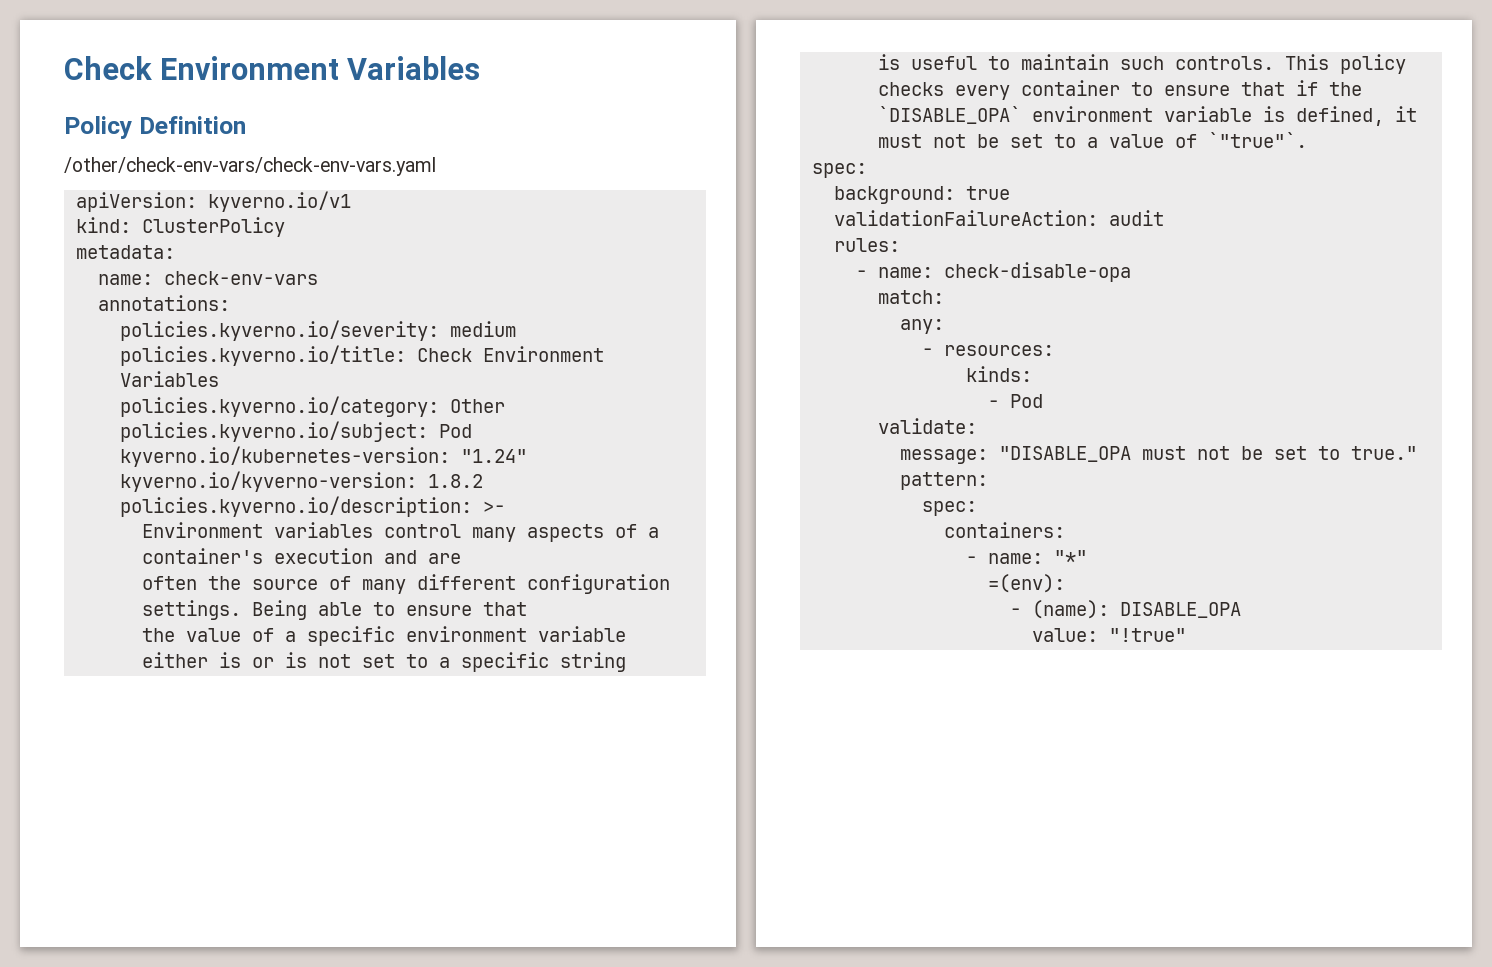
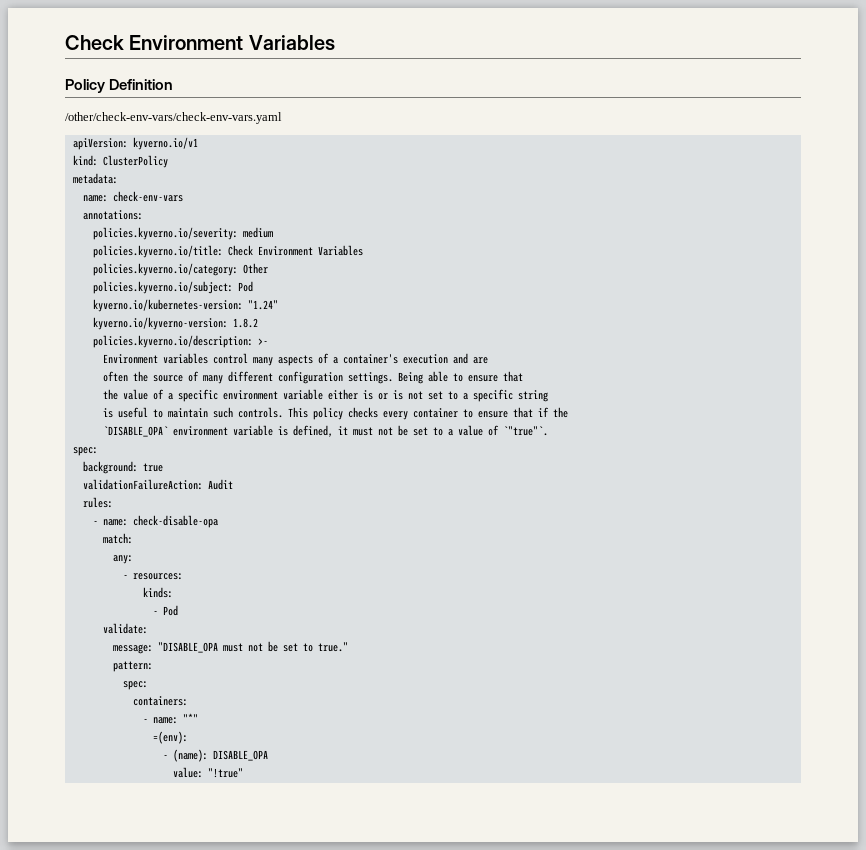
[1108,210,1164,226] audit -> [207,479,233,490] Audit

